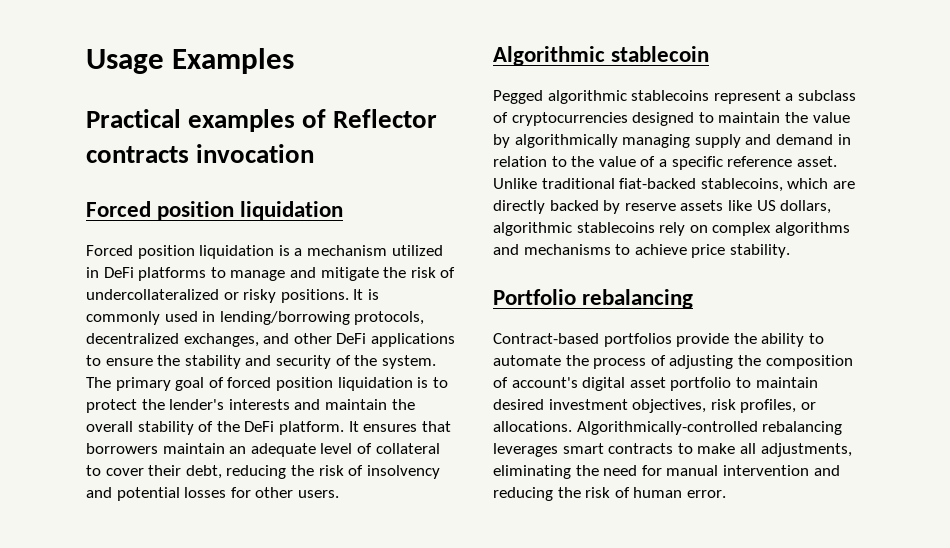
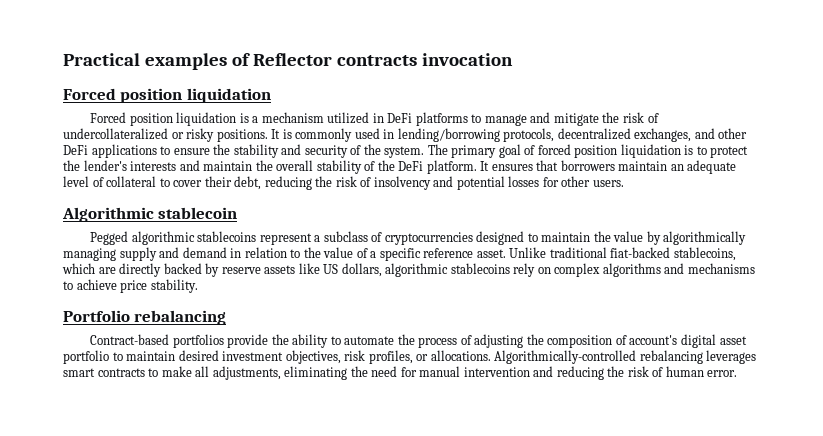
[86,48,295,74] Usage Examples // -> (63, 59) none

